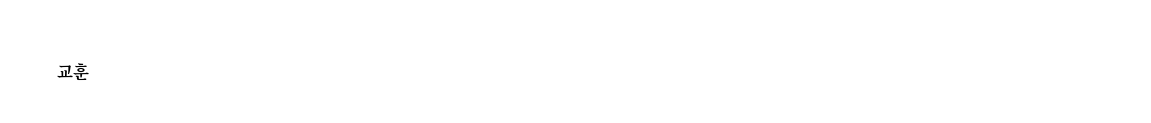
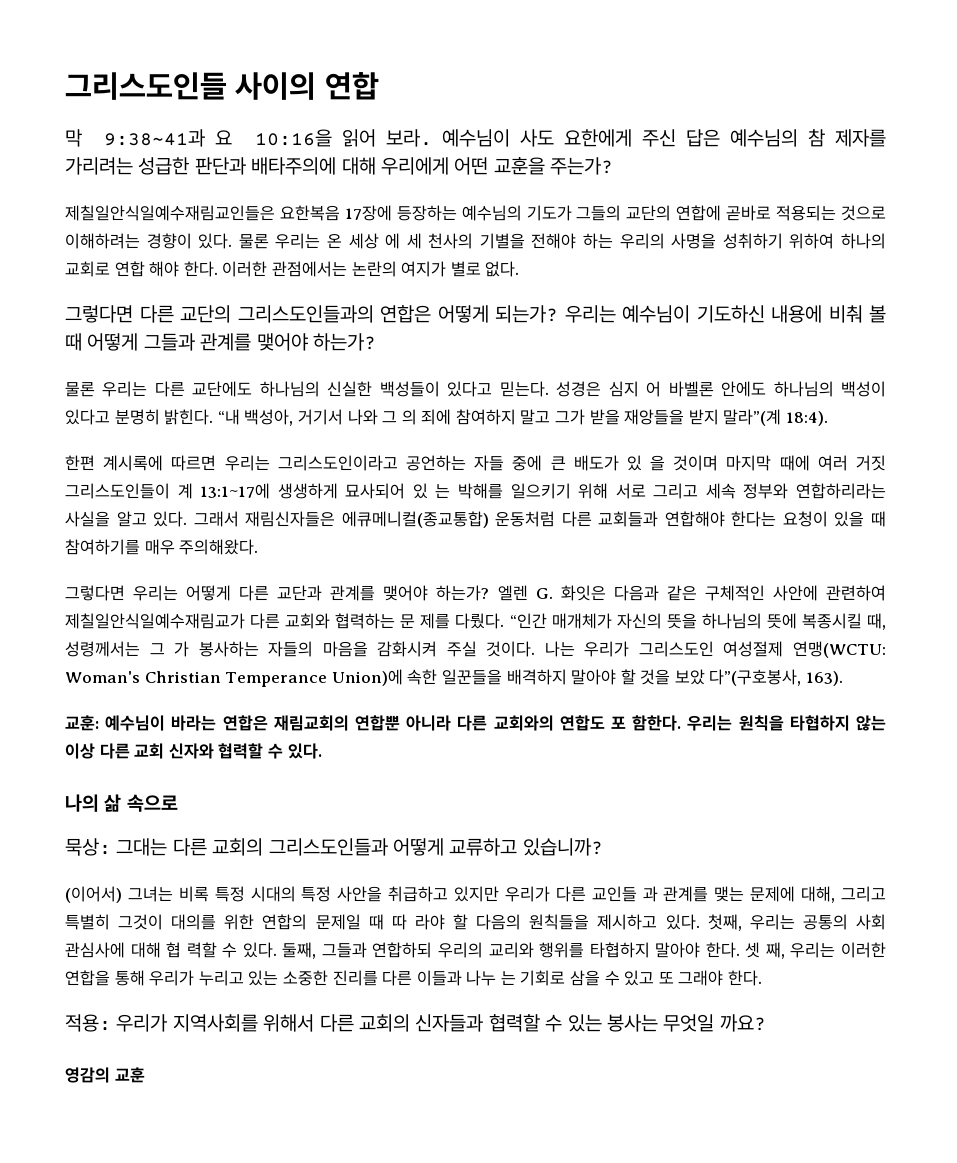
(57, 72) none -> [65,72,379,100] [65,129,886,147] [65,157,614,175] [65,205,886,221] [65,233,886,249] [65,261,520,277] [65,305,886,323] [65,333,376,351] [65,381,886,397] [65,409,829,426] [65,455,886,471] [65,483,886,499] [65,511,886,528] [65,539,259,555] [65,585,887,601] [65,613,886,630] [65,641,886,658] [65,669,844,687] [65,715,887,731] [65,743,322,759] [65,794,178,812] [65,838,603,856] [65,886,886,903] [65,914,887,931] [65,942,886,959] [65,970,763,986] [65,1014,766,1032] [65,1067,110,1083] 그리스도인들 사이의 연합 // 막 9:38~41과 요 10:16을 읽어 보라. 예수님이 사도 요한에게 주신 답은 예수님의 참 제자를 가리려는 성급한 판단과 배타주의에 대해 우리에게 어떤 교훈을 주는가? // 제칠일안식일예수재림교인들은 요한복음 17장에 등장하는 예수님의 기도가 그들의 교단의 연합에 곧바로 적용되는 것으로 이해하려는 경향이 있다. 물론 우리는 온 세상 에 세 천사의 기별을 전해야 하는 우리의 사명을 성취하기 위하여 하나의 교회로 연합 해야 한다. 이러한 관점에서는 논란의 여지가 별로 없다. // 그렇다면 다른 교단의 그리스도인들과의 연합은 어떻게 되는가? 우리는 예수님이 기도하신 내용에 비춰 볼 때 어떻게 그들과 관계를 맺어야 하는가? // 물론 우리는 다른 교단에도 하나님의 신실한 백성들이 있다고 믿는다. 성경은 심지 어 바벨론 안에도 하나님의 백성이 있다고 분명히 밝힌다. “내 백성아, 거기서 나와 그 의 죄에 참여하지 말고 그가 받을 재앙들을 받지 말라”(계 18:4). // 한편 계시록에 따르면 우리는 그리스도인이라고 공언하는 자들 중에 큰 배도가 있 을 것이며 마지막 때에 여러 거짓 그리스도인들이 계 13:1~17에 생생하게 묘사되어 있 는 박해를 일으키기 위해 서로 그리고 세속 정부와 연합하리라는 사실을 알고 있다. 그래서 재림신자들은 에큐메니컬(종교통합) 운동처럼 다른 교회들과 연합해야 한다는 요청이 있을 때 참여하기를 매우 주의해왔다. // 그렇다면 우리는 어떻게 다른 교단과 관계를 맺어야 하는가? 엘렌 G. 화잇은 다음과 같은 구체적인 사안에 관련하여 제칠일안식일예수재림교가 다른 교회와 협력하는 문 제를 다뤘다. “인간 매개체가 자신의 뜻을 하나님의 뜻에 복종시킬 때, 성령께서는 그 가 봉사하는 자들의 마음을 감화시켜 주실 것이다. 나는 우리가 그리스도인 여성절제 연맹(WCTU: Woman's Christian Temperance Union)에 속한 일꾼들을 배격하지 말아야 할 것을 보았 다”(구호봉사, 163). // 교훈: 예수님이 바라는 연합은 재림교회의 연합뿐 아니라 다른 교회와의 연합도 포 함한다. 우리는 원칙을 타협하지 않는 이상 다른 교회 신자와 협력할 수 있다. // 나의 삶 속으로 // 묵상: 그대는 다른 교회의 그리스도인들과 어떻게 교류하고 있습니까? // (이어서) 그녀는 비록 특정 시대의 특정 사안을 취급하고 있지만 우리가 다른 교인들 과 관계를 맺는 문제에 대해, 그리고 특별히 그것이 대의를 위한 연합의 문제일 때 따 라야 할 다음의 원칙들을 제시하고 있다. 첫째, 우리는 공통의 사회 관심사에 대해 협 력할 수 있다. 둘째, 그들과 연합하되 우리의 교리와 행위를 타협하지 말아야 한다. 셋 째, 우리는 이러한 연합을 통해 우리가 누리고 있는 소중한 진리를 다른 이들과 나누 는 기회로 삼을 수 있고 또 그래야 한다. // 적용: 우리가 지역사회를 위해서 다른 교회의 신자들과 협력할 수 있는 봉사는 무엇일 까요? // 영감의

